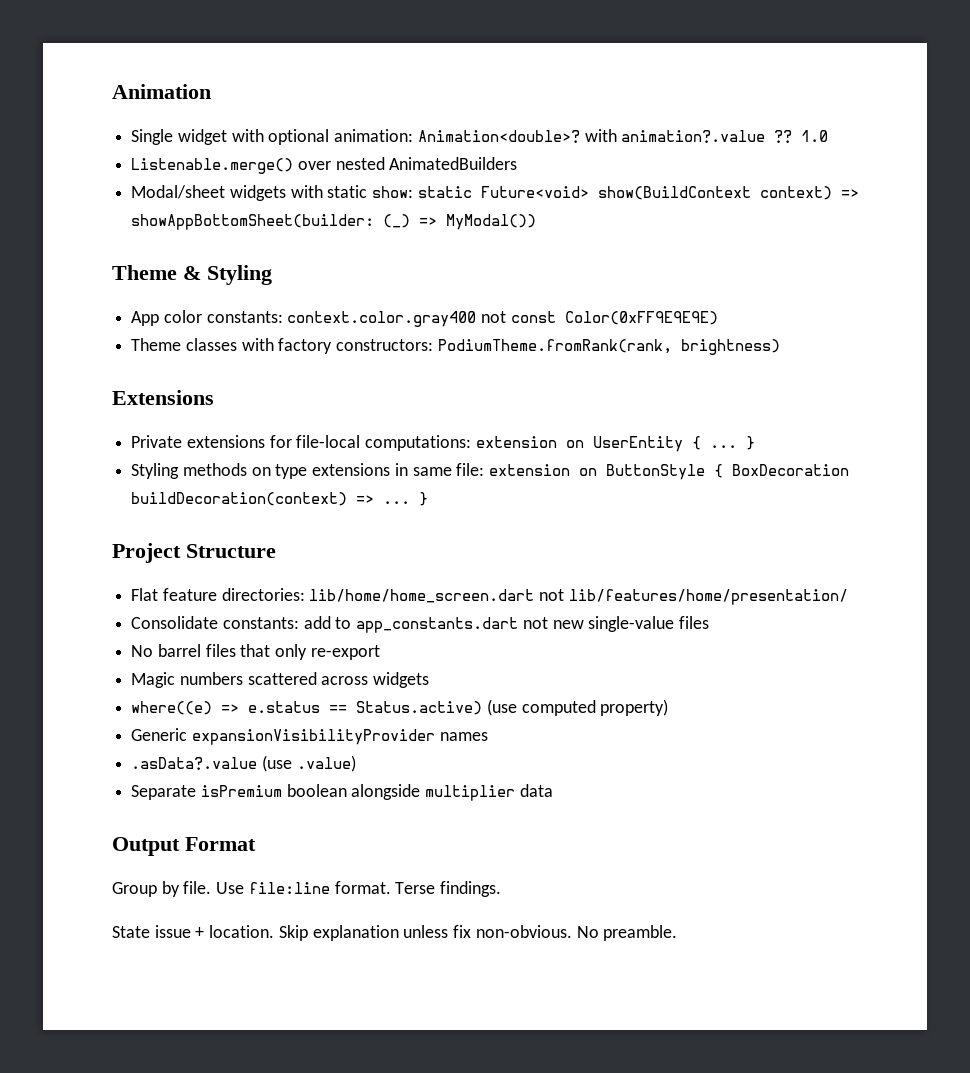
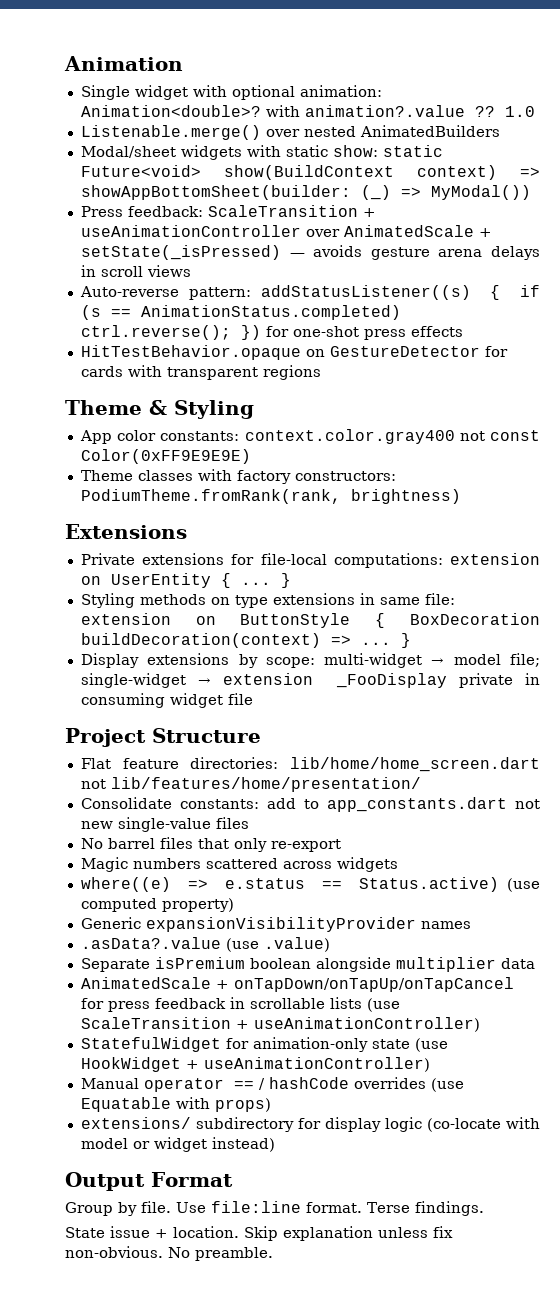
(537, 222) none -> [80,205,376,217] [80,225,492,237] [80,245,540,260] [80,265,191,277] [79,285,540,300] [80,305,401,320] [80,325,463,340] [80,345,508,360] [80,365,321,380] // Press feedback: ScaleTransition + useAnimationController over AnimatedScale + setState(_isPressed) — avoids gesture arena delays in scroll views // Auto-reverse pattern: addStatusListener((s) { if (s == AnimationStatus.completed) ctrl.reverse(); }) for one-shot press effects // HitTestBehavior.opaque on GestureDetector for cards with transparent regions
(429, 499) none -> [80,653,540,668] [80,673,540,688] [80,693,253,708] // Display extensions by scope: multi-widget → model file; single-widget → extension _FooDisplay private in consuming widget file
(553, 790) none -> [80,977,514,992] [80,997,400,1012] [80,1017,480,1032] [80,1037,448,1052] [80,1057,430,1072] [80,1077,464,1092] [80,1097,271,1112] [80,1117,540,1132] [80,1137,275,1152] // AnimatedScale + onTapDown/onTapUp/onTapCancel for press feedback in scrollable lists (use ScaleTransition + useAnimationController) // StatefulWidget for animation-only state (use HookWidget + useAnimationController) // Manual operator == / hashCode overrides (use Equatable with props) // extensions/ subdirectory for display logic (co-locate with model or widget instead)

